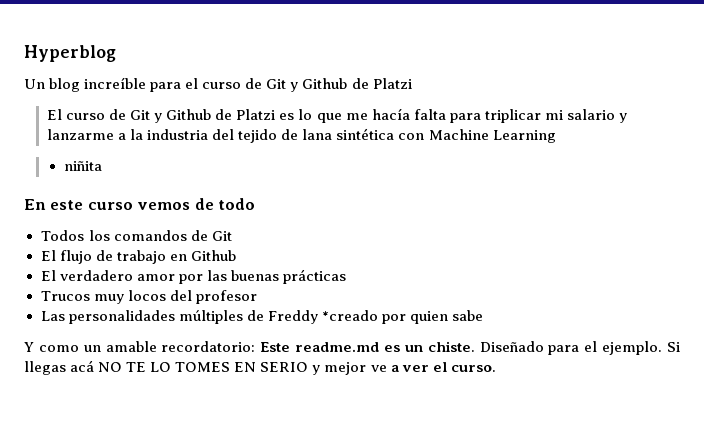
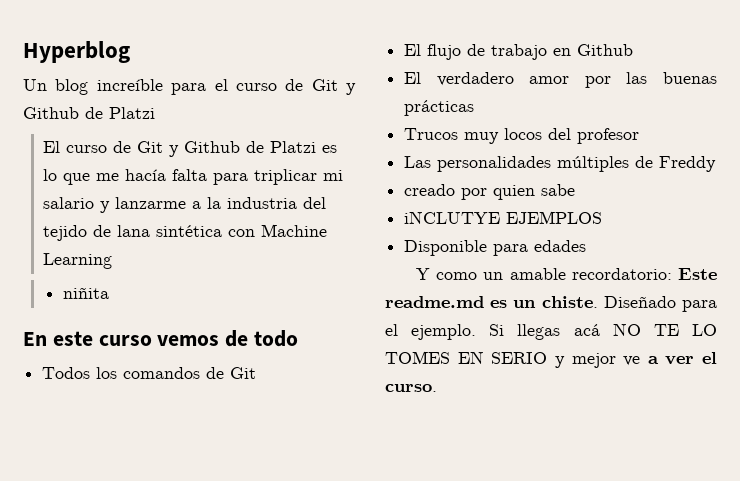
[321,310,378,321] *creado -> [404,184,456,196] // creado
(483, 315) none -> [404,211,603,224] [404,240,587,256] // iNCLUTYE EJEMPLOS // Disponible para edades

